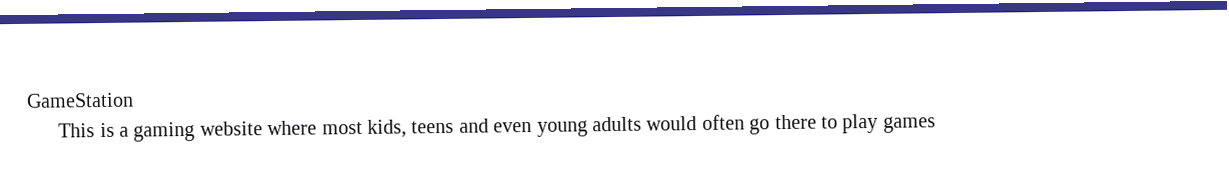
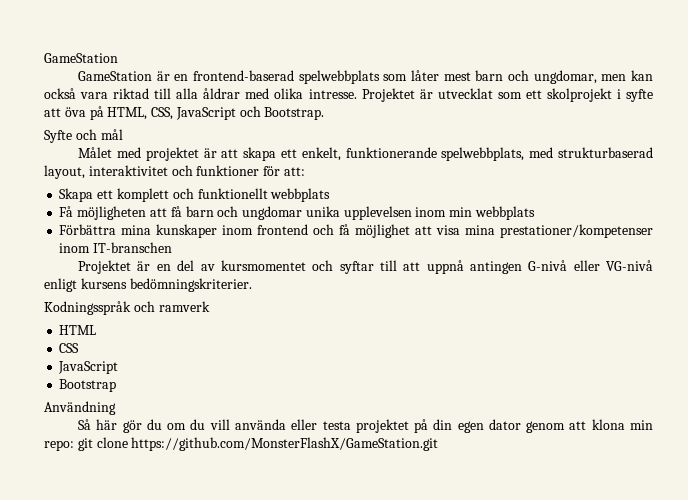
[58,113,936,142] This is a gaming website where most kids, teens and even young adults would often go there to play games -> [78,70,653,84] [44,88,653,102] [44,106,325,120] [44,129,123,143] [78,147,653,161] [44,165,305,179] [59,188,331,202] [59,206,535,220] [59,224,653,238] [59,242,173,253] [78,260,653,274] [44,278,252,292] [44,301,210,315] [59,325,97,335] [59,343,80,353] [58,361,119,374] [59,379,117,392] [44,401,116,415] [78,419,653,433] [44,437,439,451] GameStation är en frontend-baserad spelwebbplats som låter mest barn och ungdomar, men kan också vara riktad till alla åldrar med olika intresse. Projektet är utvecklat som ett skolprojekt i syfte att öva på HTML, CSS, JavaScript och Bootstrap. // Syfte och mål // Målet med projektet är att skapa ett enkelt, funktionerande spelwebbplats, med strukturbaserad layout, interaktivitet och funktioner för att: // Skapa ett komplett och funktionellt webbplats // Få möjligheten att få barn och ungdomar unika upplevelsen inom min webbplats // Förbättra mina kunskaper inom frontend och få möjlighet att visa mina prestationer/kompetenser inom IT-branschen // Projektet är en del av kursmomentet och syftar till att uppnå antingen G-nivå eller VG-nivå enligt kursens bedömningskriterier. // Kodningsspråk och ramverk // HTML // CSS // JavaScript // Bootstrap // Användning // Så här gör du om du vill använda eller testa projektet på din egen dator genom att klona min repo: git clone https://github.com/MonsterFlashX/GameStation.git

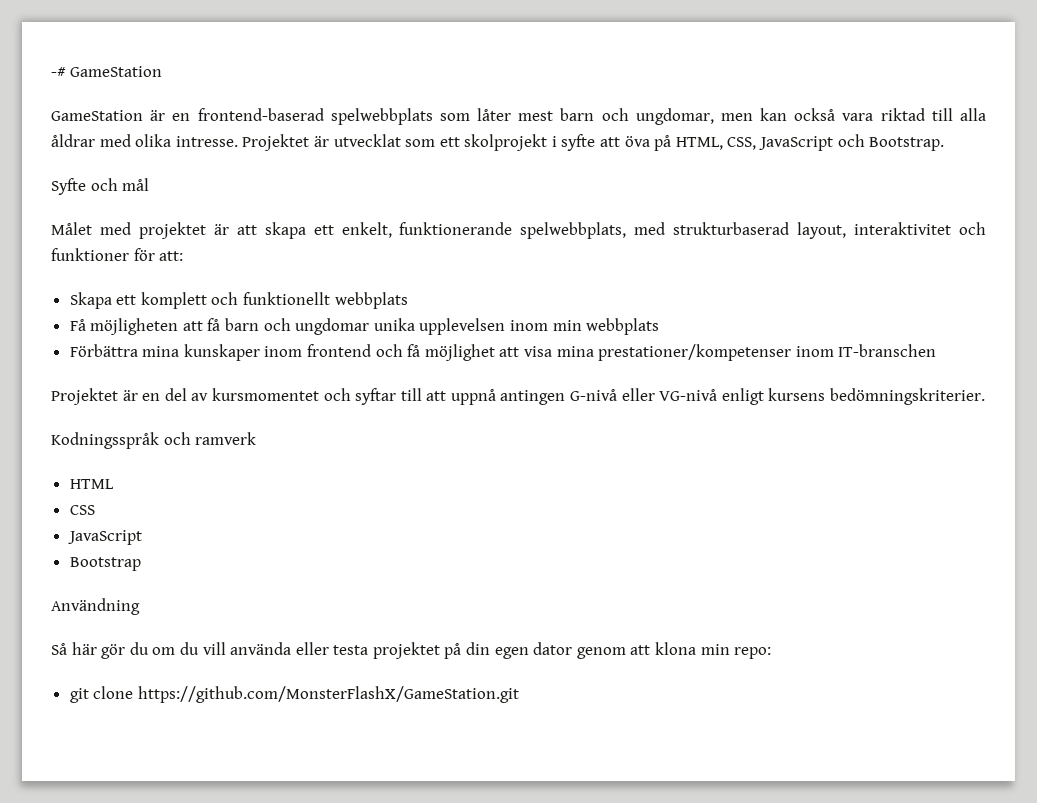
(44, 58) none -> [51,67,66,77] -#
(74, 445) none -> (772, 653) //

